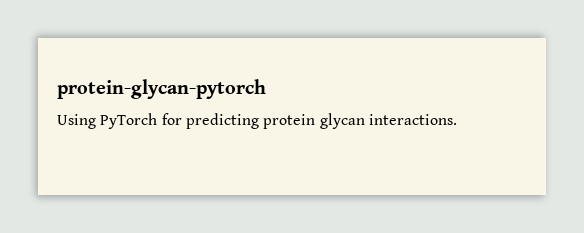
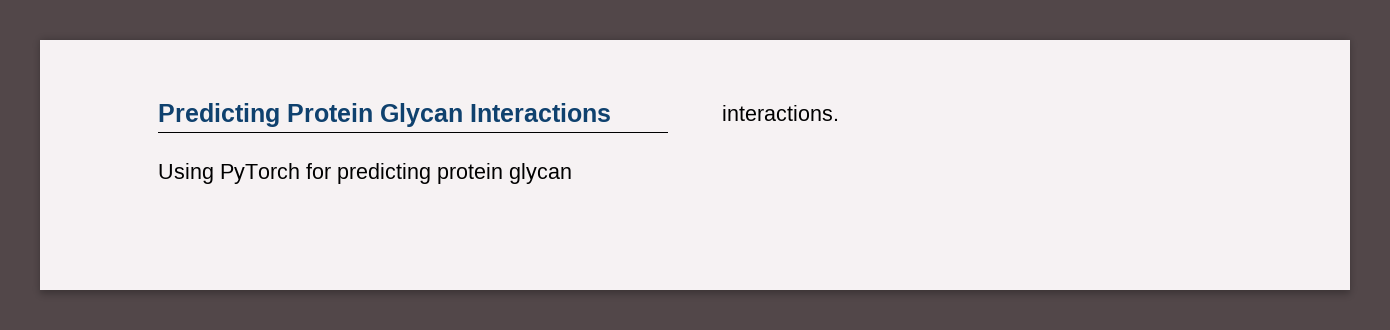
[57,79,266,99] protein-glycan-pytorch -> [158,103,611,127] Predicting Protein Glycan Interactions

